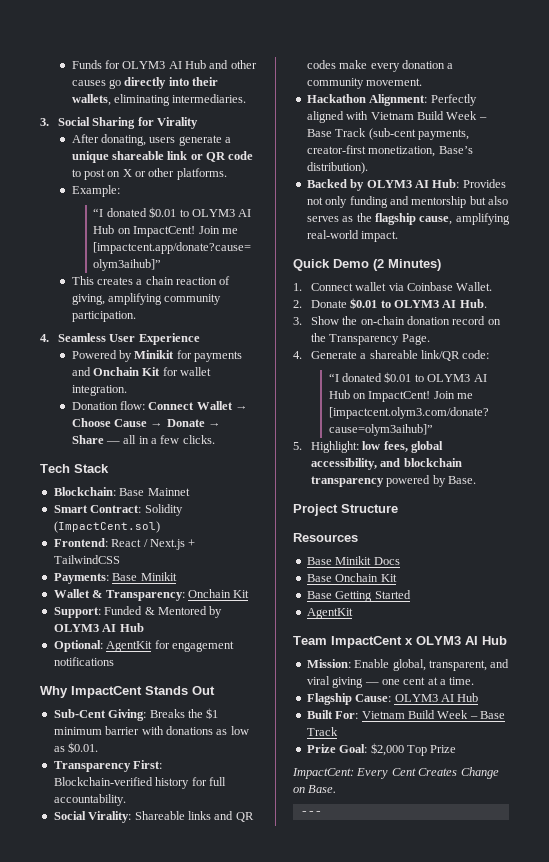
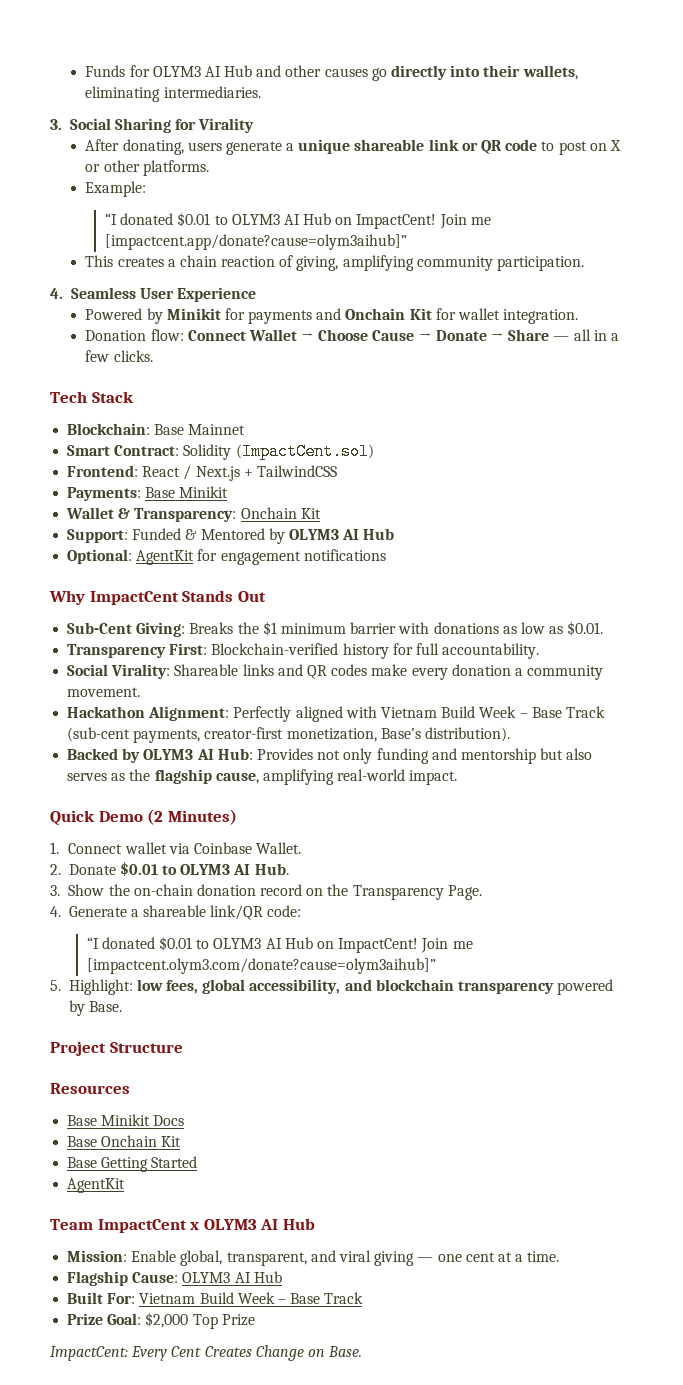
[300,811,322,815] // --- -> (363, 1351) none

